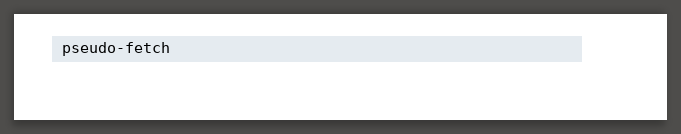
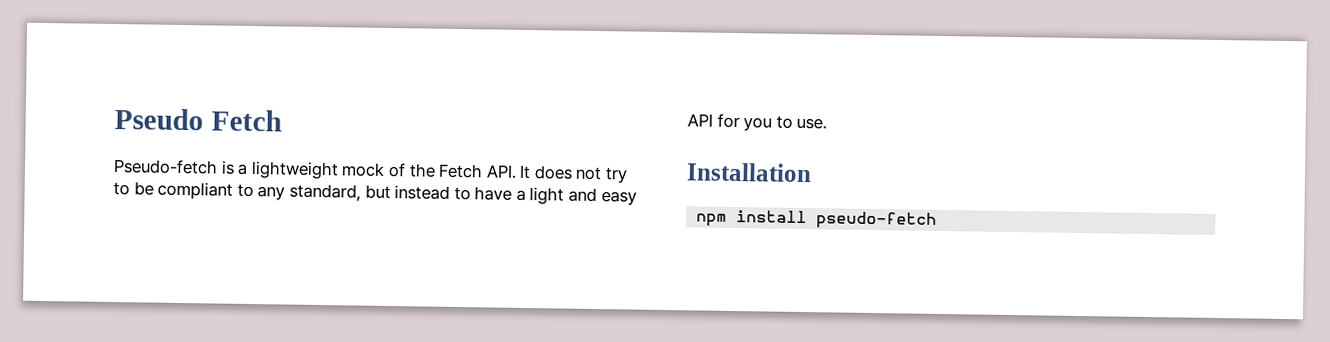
(61, 49) none -> [114,108,282,132] [113,159,629,184] [113,181,637,206] [687,113,828,132] [686,162,812,183] [696,210,808,227] Pseudo Fetch // Pseudo-fetch is a lightweight mock of the Fetch API. It does not try to be compliant to any standard, but instead to have a light and easy API for you to use. // Installation // npm install

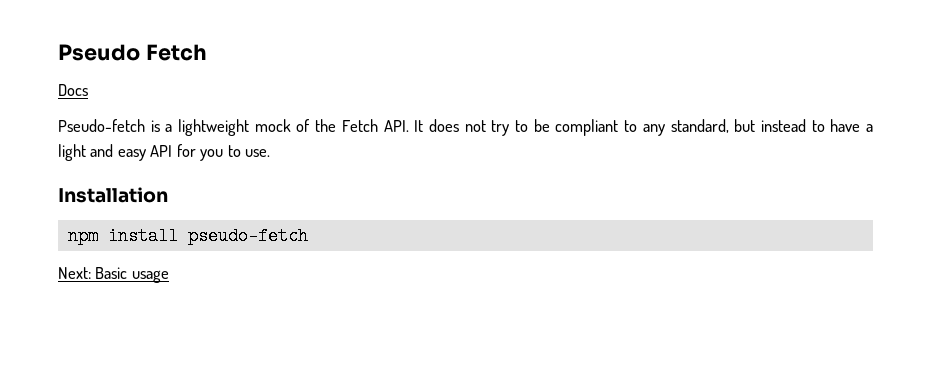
(282, 120) none -> [58,84,88,96] // Docs
(938, 220) none -> [58,267,169,283] // Next: Basic usage

